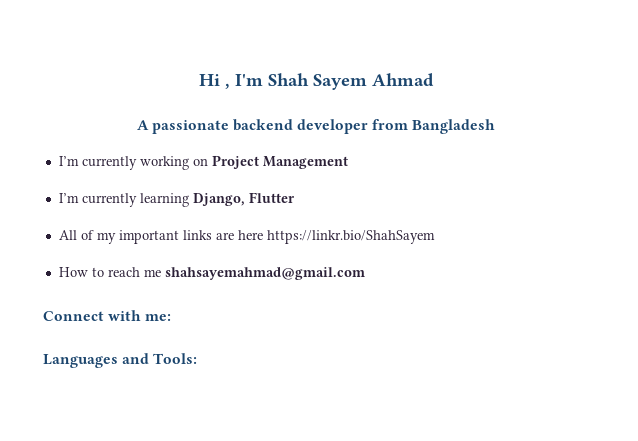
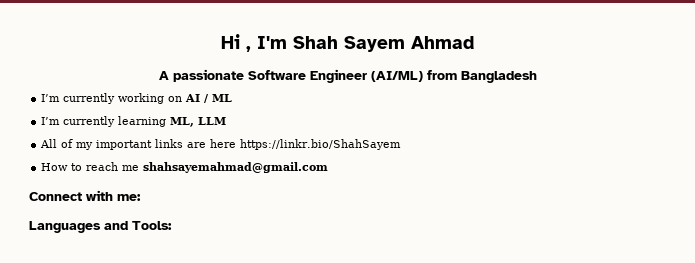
[232,119,369,134] backend developer -> [247,69,423,83] Software Engineer (AI/ML)
[211,155,348,169] Project Management -> [185,94,233,103] AI / ML
[192,192,295,206] Django, Flutter -> [170,117,227,127] ML, LLM

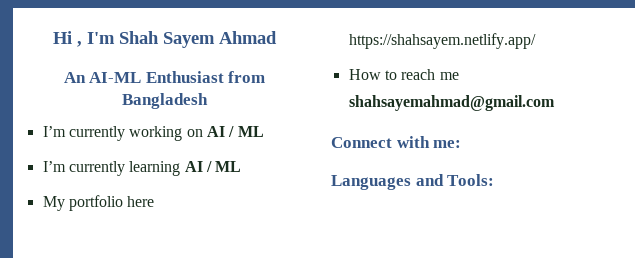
[158,69,423,83] A passionate Software Engineer (AI/ML) -> [63,71,224,83] An AI-ML Enthusiast
[170,117,227,127] [40,139,402,150] ML, LLM // All of my important links are here https://linkr.bio/ShahSayem -> [184,161,242,172] [42,195,155,211] [348,33,536,49] AI / ML // My portfolio here https://shahsayem.netlify.app/

